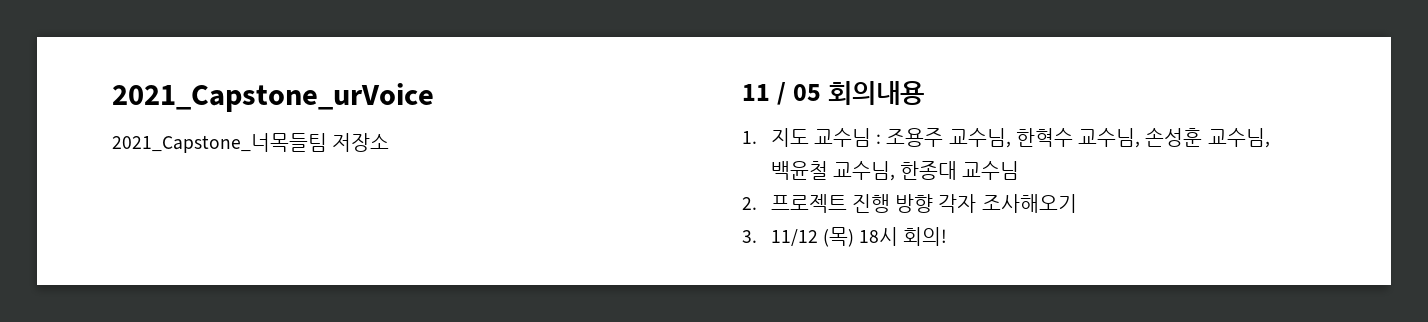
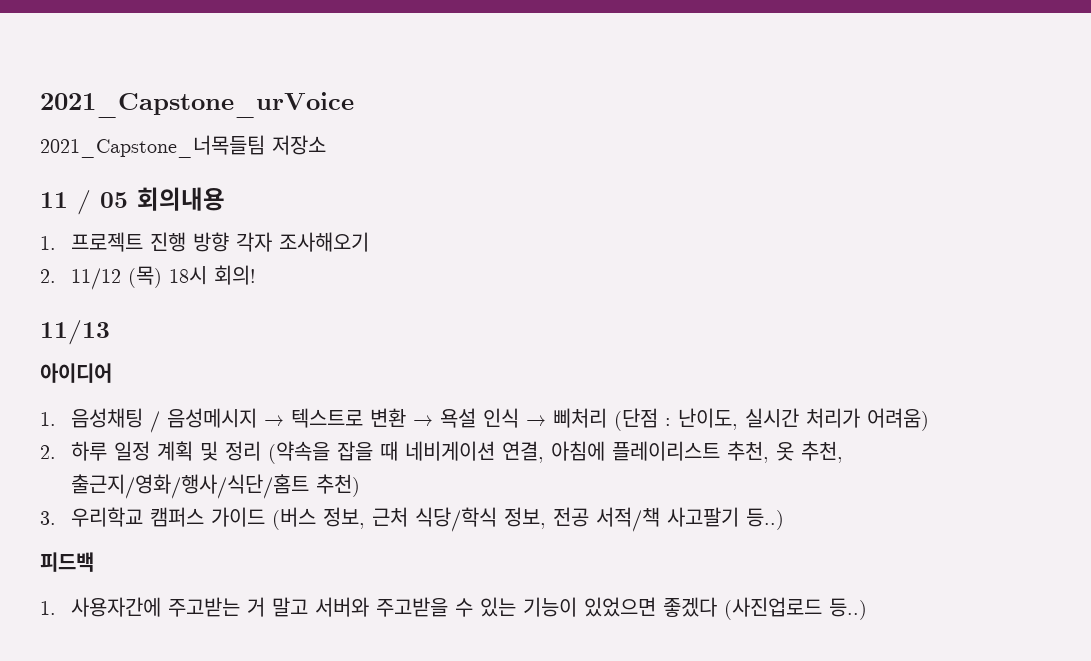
[770,127,1270,148] [770,161,1020,181] [742,197,757,210] 지도 교수님 : 조용주 교수님, 한혁수 교수님, 손성훈 교수님, 백윤철 교수님, 한종대 교수님 // 2. -> (56, 243) none
[742,230,757,243] 3. -> [40,269,56,283] 2.
(948, 236) none -> [40,320,110,345] [40,363,112,383] [40,408,929,433] [40,441,843,464] [70,474,360,499] [40,507,784,532] [40,552,94,572] [40,597,867,620] // 11/13 // 아이디어 // 1. 음성채팅 / 음성메시지 → 텍스트로 변환 → 욕설 인식 → 삐처리 (단점 : 난이도, 실시간 처리가 어려움) // 2. 하루 일정 계획 및 정리 (약속을 잡을 때 네비게이션 연결, 아침에 플레이리스트 추천, 옷 추천, 출근지/영화/행사/식단/홈트 추천) // 3. 우리학교 캠퍼스 가이드 (버스 정보, 근처 식당/학식 정보, 전공 서적/책 사고팔기 등..) // 피드백 // 1. 사용자간에 주고받는 거 말고 서버와 주고받을 수 있는 기능이 있었으면 좋겠다 (사진업로드 등..)

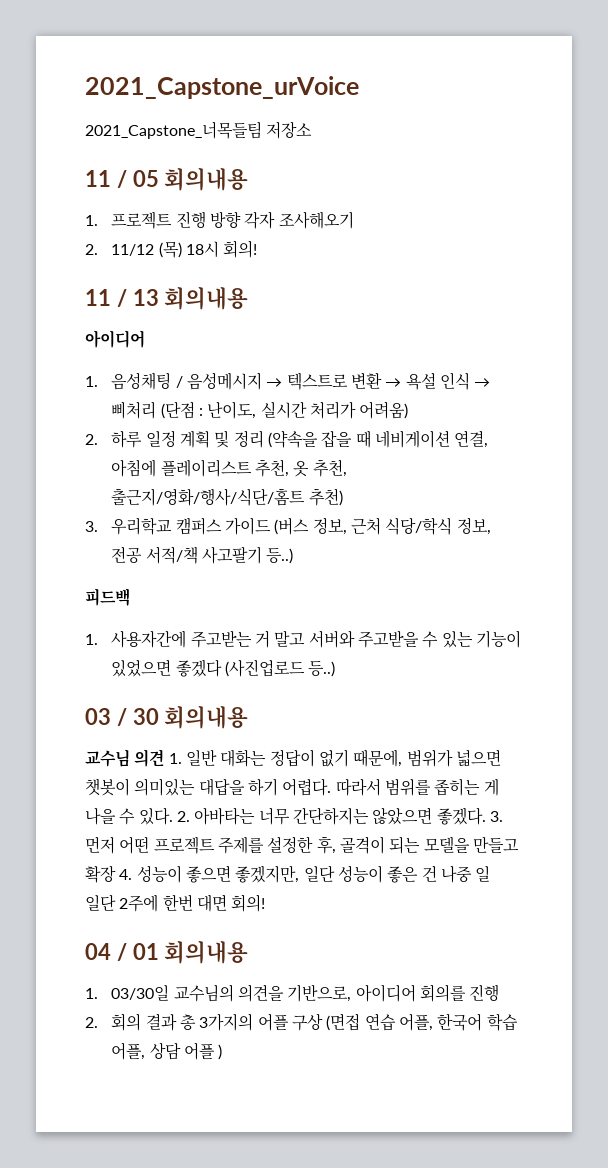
[40,320,110,345] 11/13 -> [85,287,249,310] 11 / 13 회의내용
(867, 609) none -> [85,706,249,729] [85,749,501,767] [85,778,499,796] [85,807,503,825] [85,836,519,854] [85,865,491,883] [85,894,266,912] [85,941,249,964] [85,984,500,1002] [85,1013,518,1031] [111,1042,223,1060] // 03 / 30 회의내용 // 교수님 의견 1. 일반 대화는 정답이 없기 때문에, 범위가 넓으면 챗봇이 의미있는 대답을 하기 어렵다. 따라서 범위를 좁히는 게 나을 수 있다. 2. 아바타는 너무 간단하지는 않았으면 좋겠다. 3. 먼저 어떤 프로젝트 주제를 설정한 후, 골격이 되는 모델을 만들고 확장 4. 성능이 좋으면 좋겠지만, 일단 성능이 좋은 건 나중 일 일단 2주에 한번 대면 회의! // 04 / 01 회의내용 // 1. 03/30일 교수님의 의견을 기반으로, 아이디어 회의를 진행 // 2. 회의 결과 총 3가지의 어플 구상 (면접 연습 어플, 한국어 학습 어플, 상담 어플 )

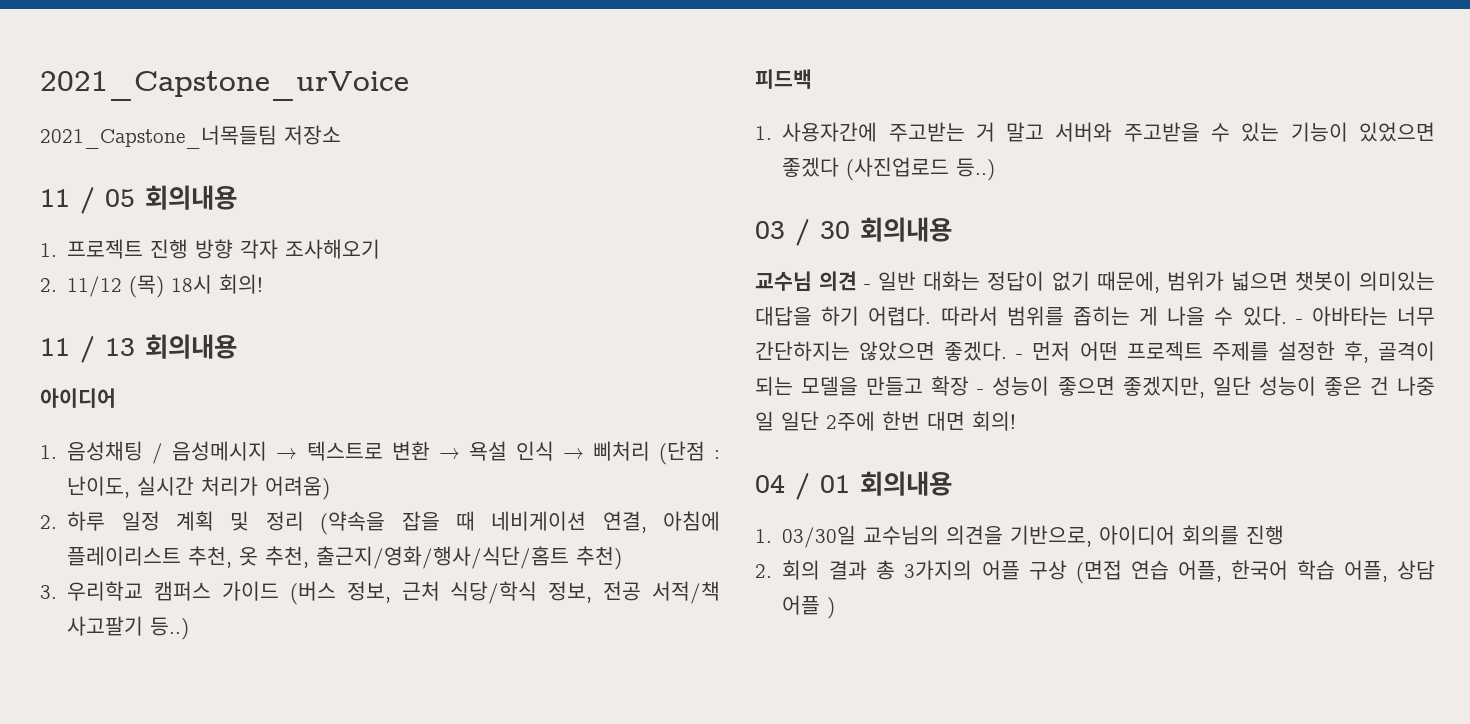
[168,753,182,764] 1. -> [864,284,872,289] -
[176,811,190,822] 2. -> [1295,319,1303,324] -
[489,811,503,822] 3. -> [1016,354,1024,359] -
[119,869,133,880] 4. -> [977,389,985,394] -

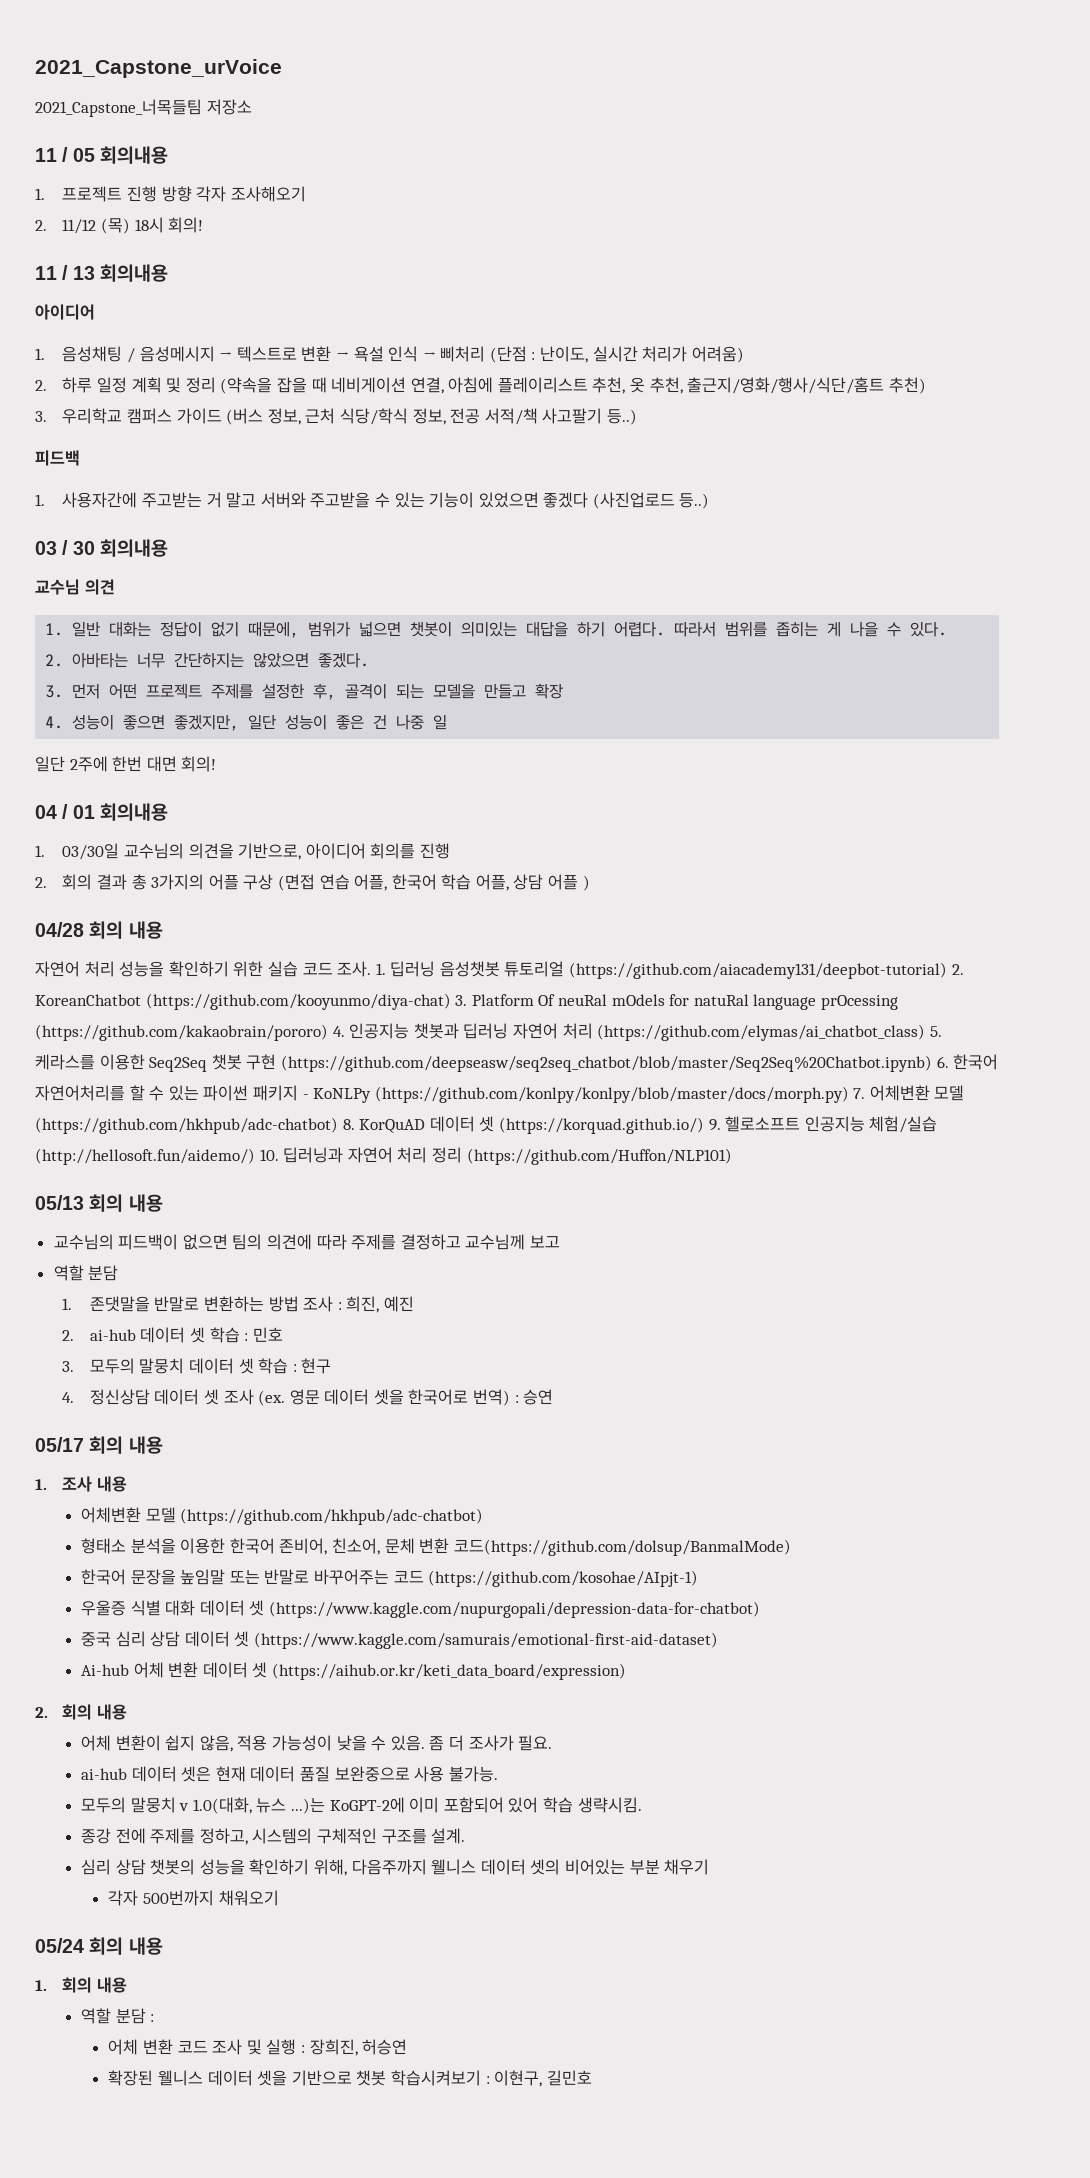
[864,284,872,289] - -> [45,623,64,636] // 1.
[1295,319,1303,324] - -> [45,654,64,667] // 2.
[1016,354,1024,359] - -> [45,685,64,698] // 3.
[977,389,985,394] - -> [45,716,64,729] // 4.
(774, 421) none -> (448, 722) //
(836, 608) none -> [35,921,163,939] [35,961,964,979] [35,993,898,1010] [35,1023,942,1041] [35,1054,999,1072] [35,1085,965,1103] [35,1116,938,1134] [35,1147,732,1165] [35,1194,163,1212] [53,1234,561,1250] [53,1265,119,1281] [62,1296,414,1313] [62,1327,283,1343] [62,1358,332,1374] [62,1389,554,1406] [35,1436,163,1454] [35,1476,127,1492] [81,1507,484,1525] [81,1538,791,1556] [81,1569,699,1587] [81,1600,761,1618] [81,1631,719,1649] [81,1662,627,1680] [35,1704,127,1720] [81,1735,553,1752] [81,1766,498,1782] [81,1797,642,1814] [81,1828,466,1845] [81,1859,710,1876] [108,1890,279,1906] [35,1937,163,1955] [35,1977,127,1993] [81,2008,155,2024] [108,2039,408,2056] [108,2070,592,2087] // 04/28 회의 내용 // 자연어 처리 성능을 확인하기 위한 실습 코드 조사. 1. 딥러닝 음성챗봇 튜토리얼 (https://github.com/aiacademy131/deepbot-tutorial) 2. KoreanChatbot (https://github.com/kooyunmo/diya-chat) 3. Platform Of neuRal mOdels for natuRal language prOcessing (https://github.com/kakaobrain/pororo) 4. 인공지능 챗봇과 딥러닝 자연어 처리 (https://github.com/elymas/ai_chatbot_class) 5. 케라스를 이용한 Seq2Seq 챗봇 구현 (https://github.com/deepseasw/seq2seq_chatbot/blob/master/Seq2Seq%20Chatbot.ipynb) 6. 한국어 자연어처리를 할 수 있는 파이썬 패키지 - KoNLPy (https://github.com/konlpy/konlpy/blob/master/docs/morph.py) 7. 어체변환 모델 (https://github.com/hkhpub/adc-chatbot) 8. KorQuAD 데이터 셋 (https://korquad.github.io/) 9. 헬로소프트 인공지능 체험/실습 (http://hellosoft.fun/aidemo/) 10. 딥러닝과 자연어 처리 정리 (https://github.com/Huffon/NLP101) // 05/13 회의 내용 // 교수님의 피드백이 없으면 팀의 의견에 따라 주제를 결정하고 교수님께 보고 // 역할 분담 // 1. 존댓말을 반말로 변환하는 방법 조사 : 희진, 예진 // 2. ai-hub 데이터 셋 학습 : 민호 // 3. 모두의 말뭉치 데이터 셋 학습 : 현구 // 4. 정신상담 데이터 셋 조사 (ex. 영문 데이터 셋을 한국어로 번역) : 승연 // 05/17 회의 내용 // 1. 조사 내용 // 어체변환 모델 (https://github.com/hkhpub/adc-chatbot) // 형태소 분석을 이용한 한국어 존비어, 친소어, 문체 변환 코드(https://github.com/dolsup/BanmalMode) // 한국어 문장을 높임말 또는 반말로 바꾸어주는 코드 (https://github.com/kosohae/AIpjt-1) // 우울증 식별 대화 데이터 셋 (https://www.kaggle.com/nupurgopali/depression-data-for-chatbot) // 중국 심리 상담 데이터 셋 (https://www.kaggle.com/samurais/emotional-first-aid-dataset) // Ai-hub 어체 변환 데이터 셋 (https://aihub.or.kr/keti_data_board/expression) // 2. 회의 내용 // 어체 변환이 쉽지 않음, 적용 가능성이 낮을 수 있음. 좀 더 조사가 필요. // ai-hub 데이터 셋은 현재 데이터 품질 보완중으로 사용 불가능. // 모두의 말뭉치 v 1.0(대화, 뉴스 ...)는 KoGPT-2에 이미 포함되어 있어 학습 생략시킴. // 종강 전에 주제를 정하고, 시스템의 구체적인 구조를 설계. // 심리 상담 챗봇의 성능을 확인하기 위해, 다음주까지 웰니스 데이터 셋의 비어있는 부분 채우기 // 각자 500번까지 채워오기 // 05/24 회의 내용 // 1. 회의 내용 // 역할 분담 : // 어체 변환 코드 조사 및 실행 : 장희진, 허승연 // 확장된 웰니스 데이터 셋을 기반으로 챗봇 학습시켜보기 : 이현구, 길민호

